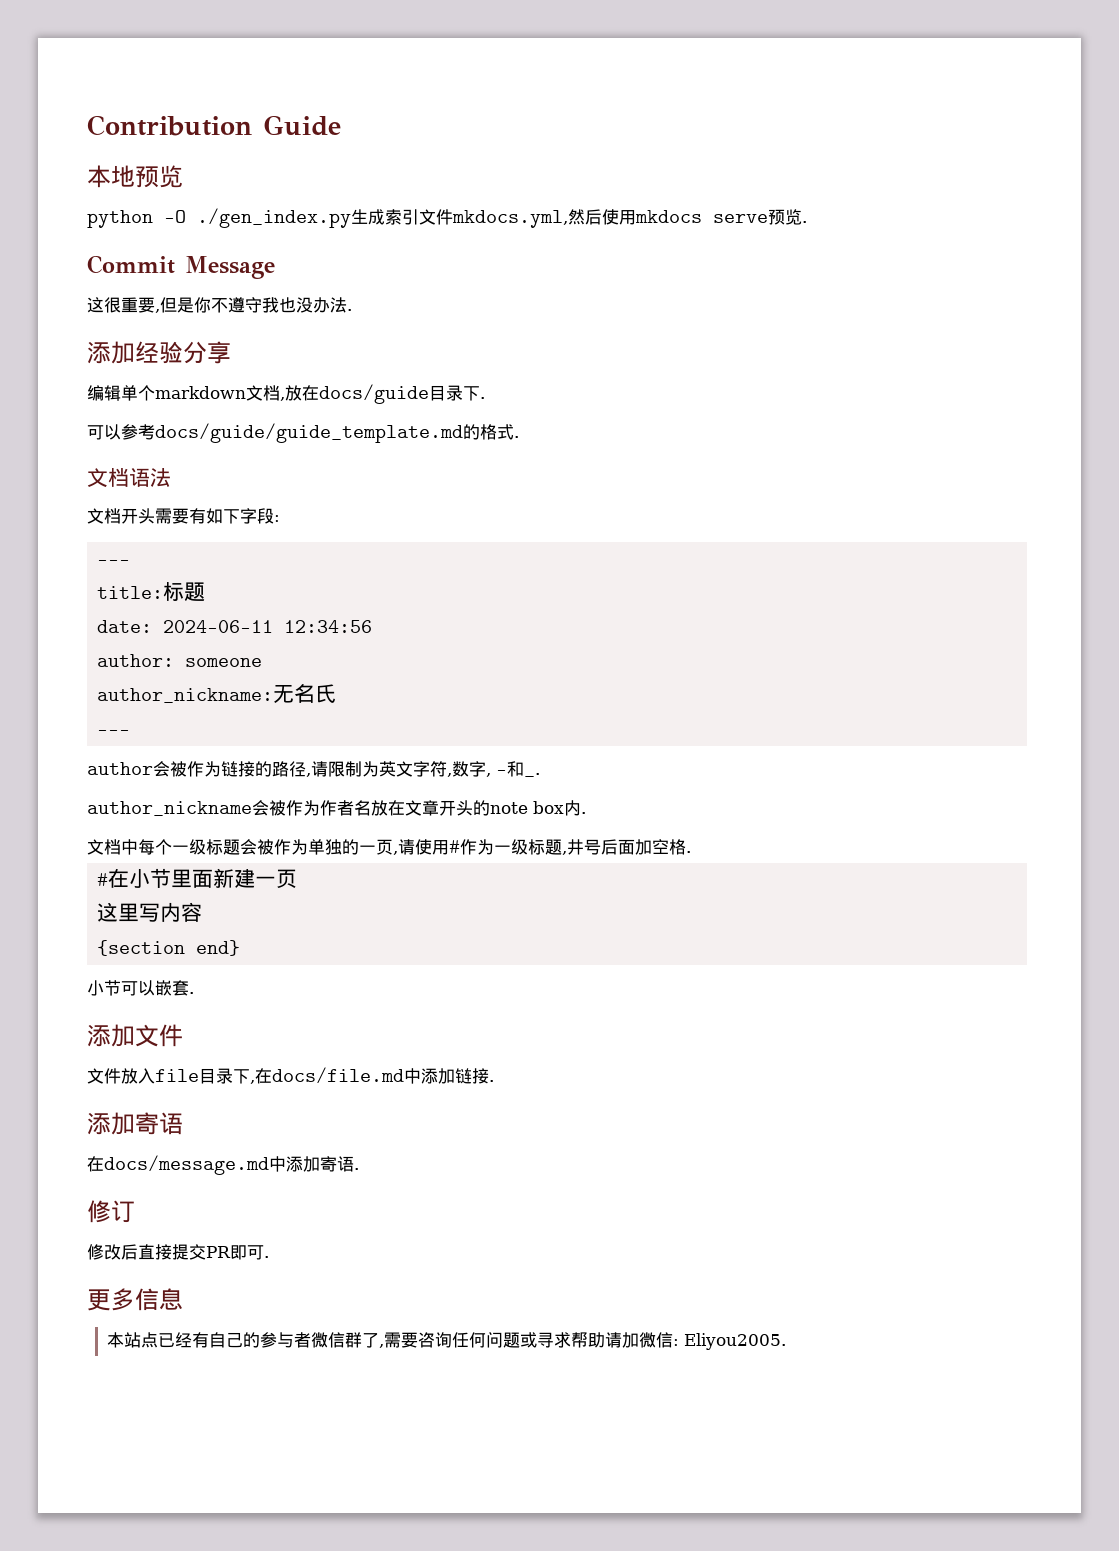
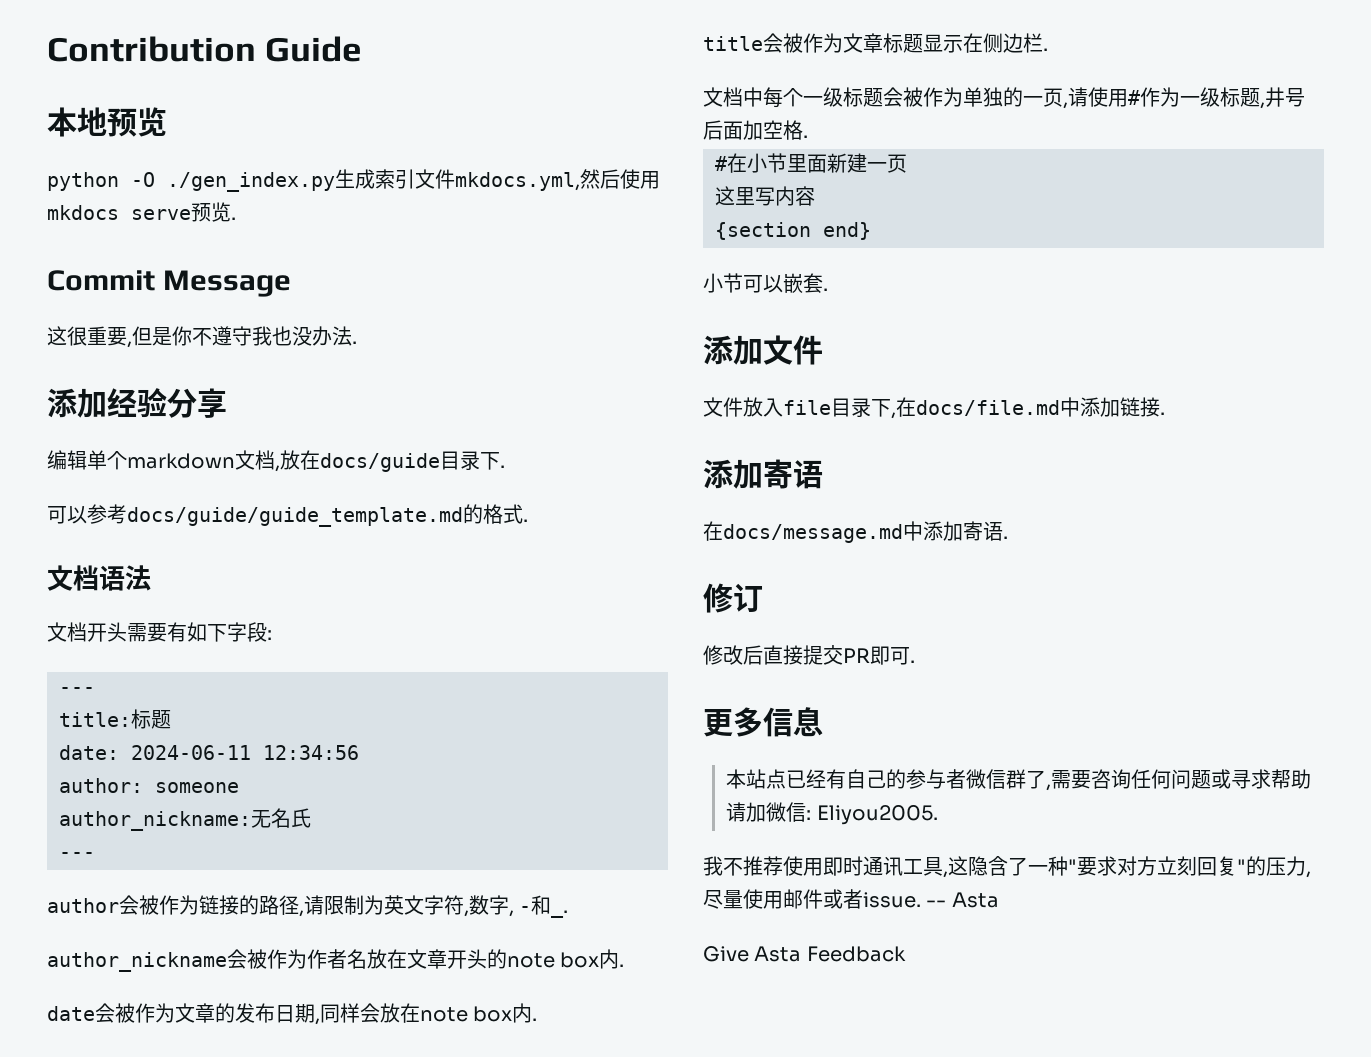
(586, 813) none -> [47,1003,538,1025] [703,33,1048,53] // date会被作为文章的发布日期,同样会放在note box内. // title会被作为文章标题显示在侧边栏.
(787, 1341) none -> [703,856,1311,878] [703,889,999,909] [703,946,906,962] // 我不推荐使用即时通讯工具,这隐含了一种"要求对方立刻回复"的压力,尽量使用邮件或者issue. -- Asta // Give Asta Feedback

